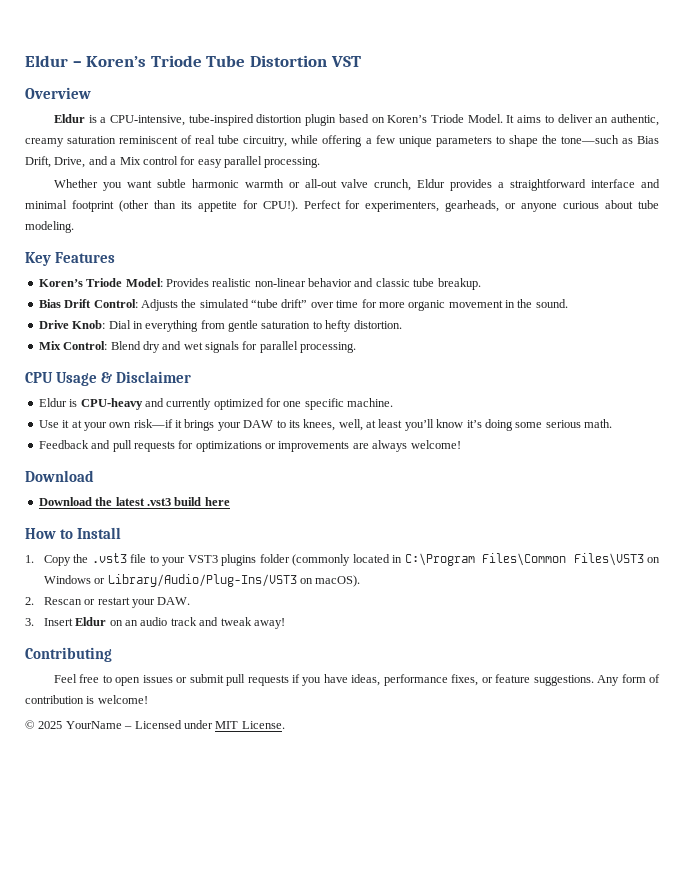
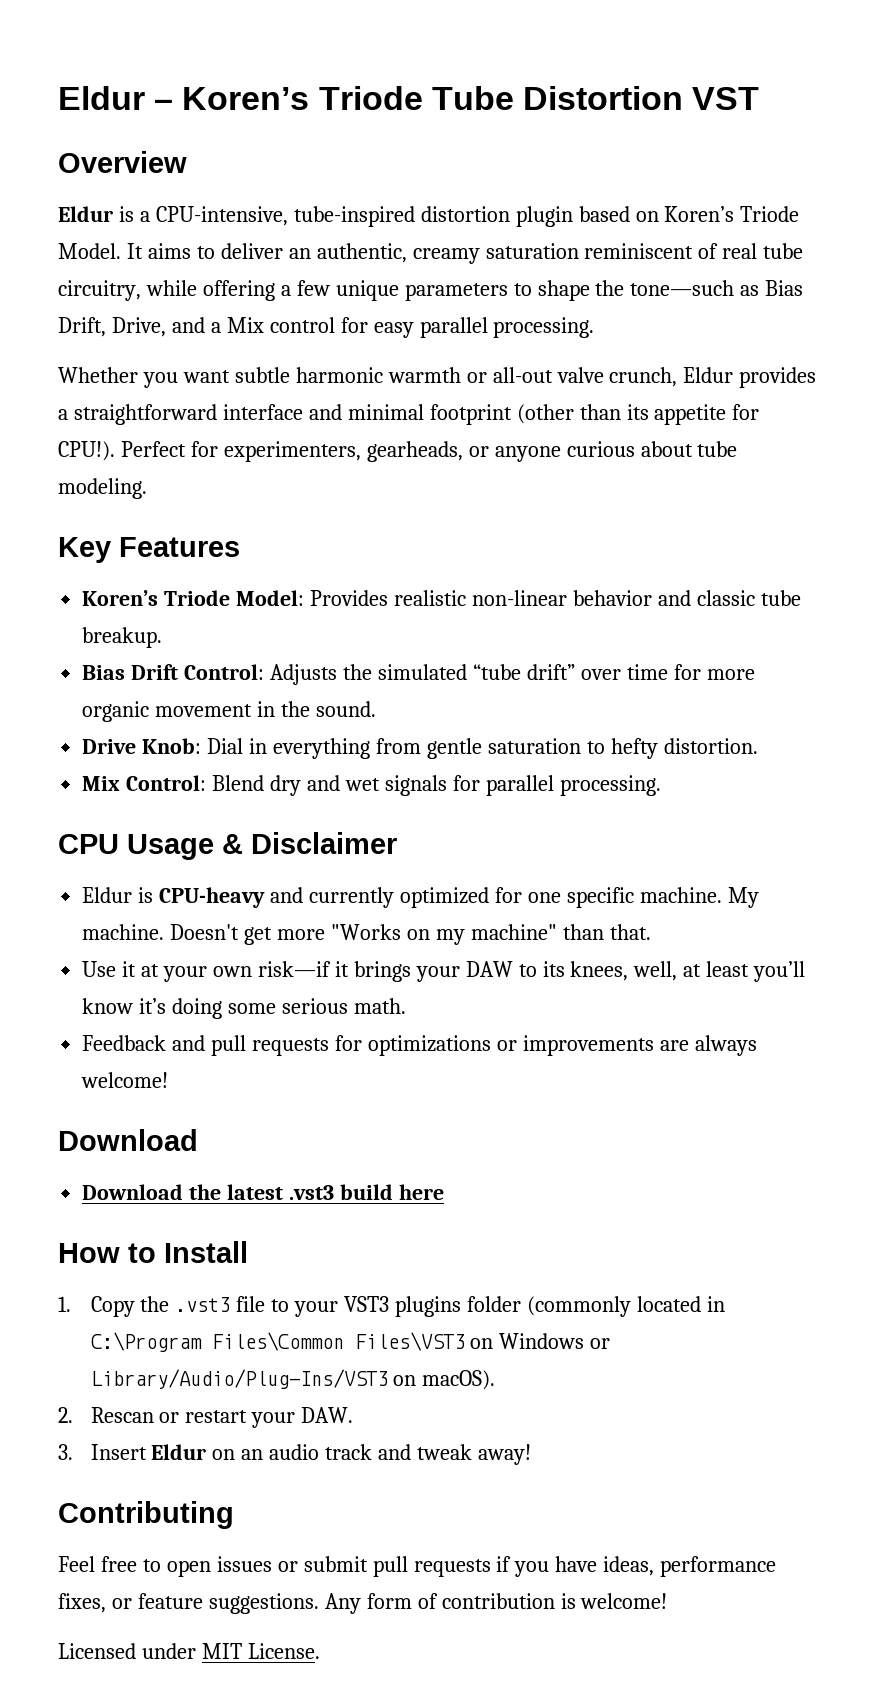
(394, 402) none -> [727,887,759,908] [82,924,651,945] My machine. Doesn't get more "Works on my machine" than that.
[25,720,133,729] © 2025 YourName – -> (668, 1601) none

